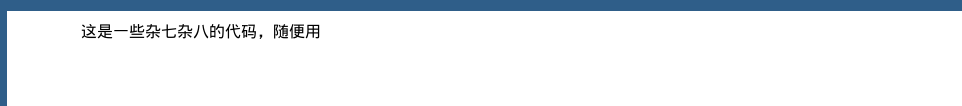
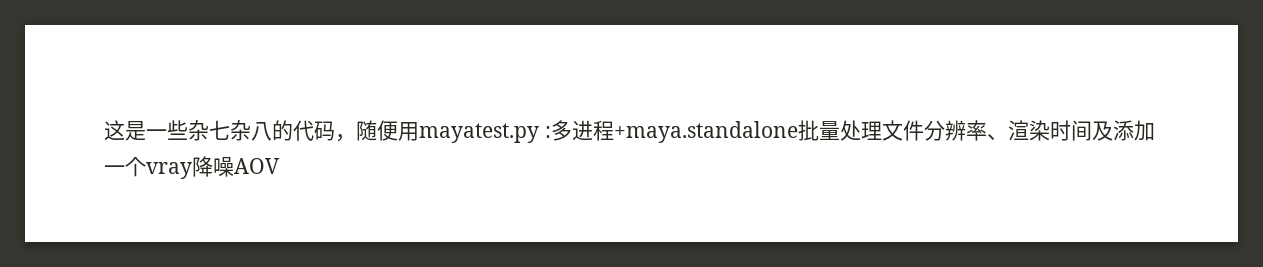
(321, 31) none -> [419,120,1155,143] [104,156,280,179] mayatest.py :多进程+maya.standalone批量处理文件分辨率、渲染时间及添加一个vray降噪AOV

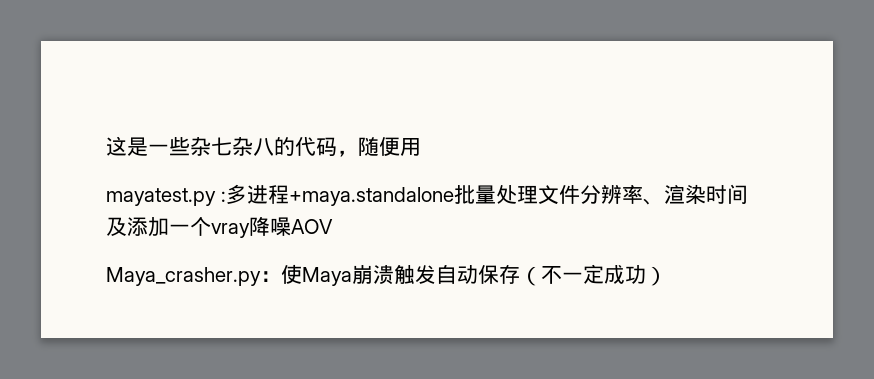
(419, 131) none -> (421, 147) //
(280, 166) none -> [106,264,667,286] // Maya_crasher.py：使Maya崩溃触发自动保存（不一定成功）

